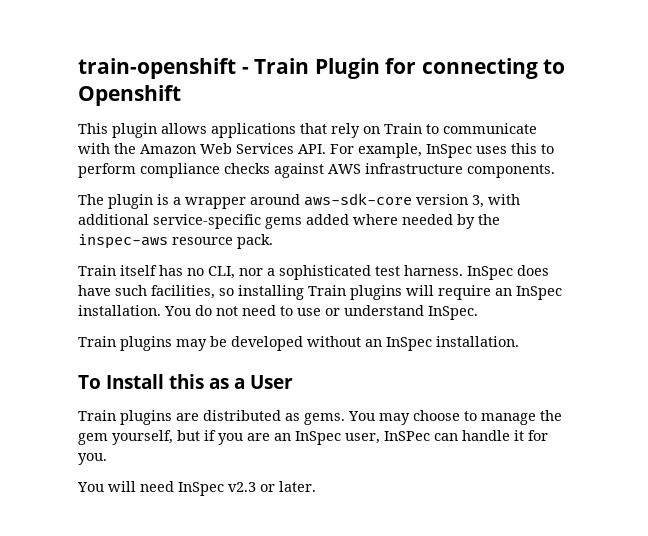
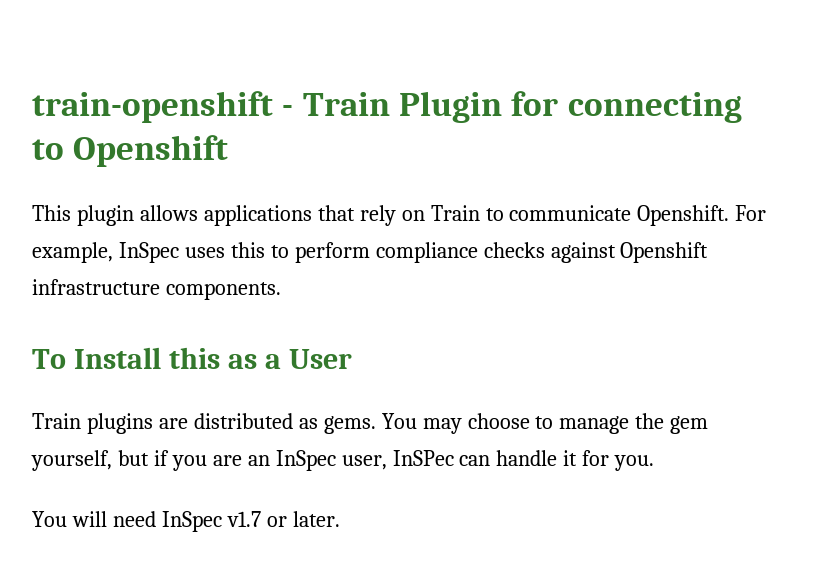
[78,143,326,154] with the Amazon Web Services API. -> [637,205,730,226] Openshift.
[328,164,361,174] AWS -> [620,242,709,263] Openshift
[78,193,520,209] [78,214,500,229] [78,234,273,249] [78,265,549,280] [78,285,562,300] [78,305,478,320] [78,336,519,351] // The plugin is a wrapper around aws-sdk-core version 3, with additional service-specific gems added where needed by the inspec-aws resource pack. // Train itself has no CLI, nor a sophisticated test harness. InSpec does have such facilities, so installing Train plugins will require an InSpec installation. You do not need to use or understand InSpec. // Train plugins may be developed without an InSpec installation. -> (281, 291) none
[228,482,256,492] v2.3 -> [226,511,261,527] v1.7

